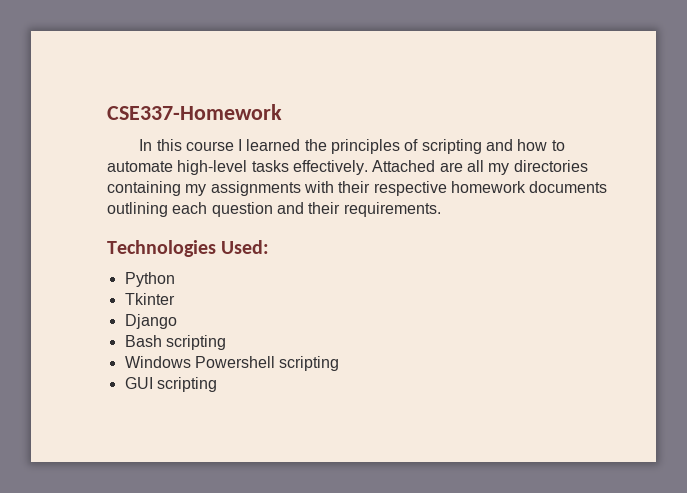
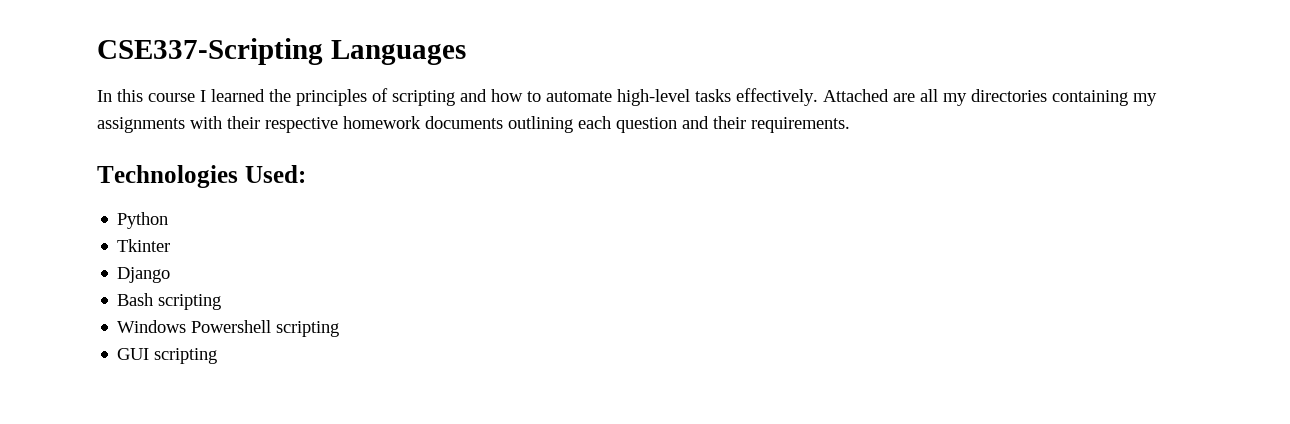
[107,104,282,120] CSE337-Homework -> [97,38,466,65] CSE337-Scripting Languages

